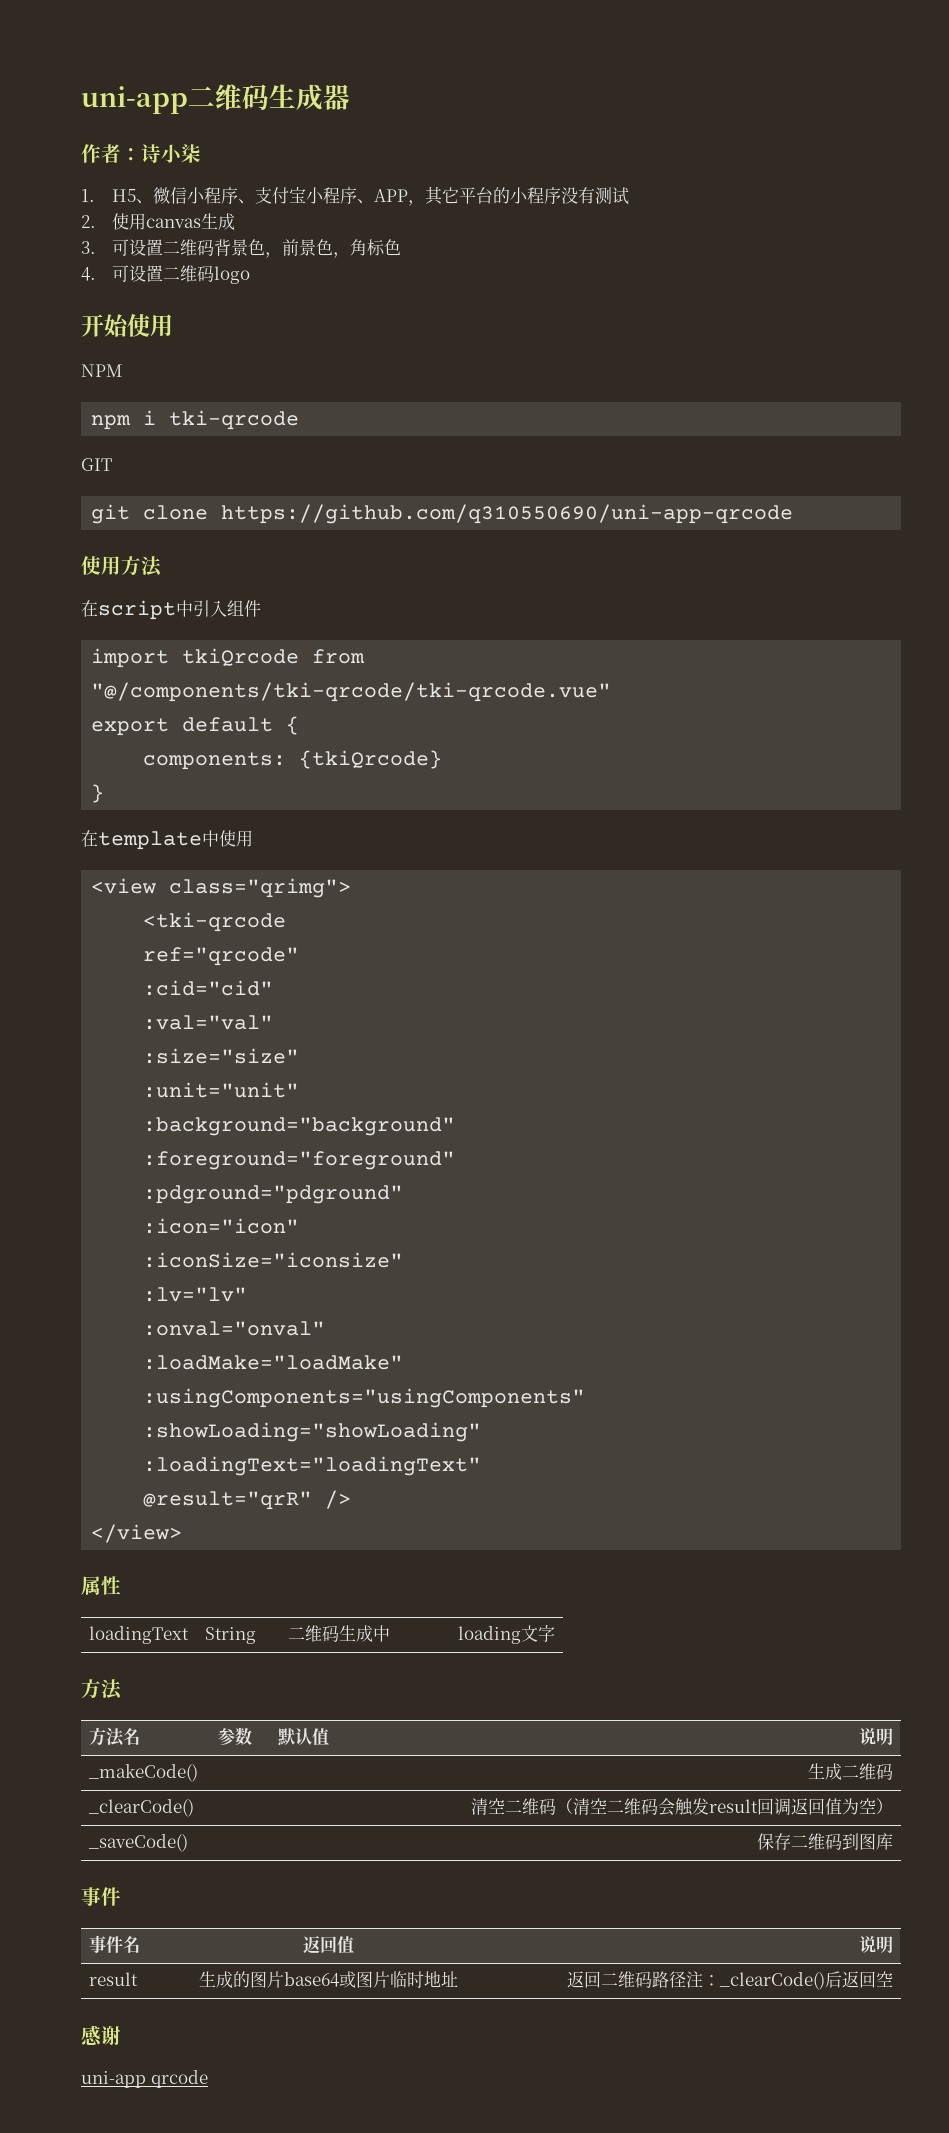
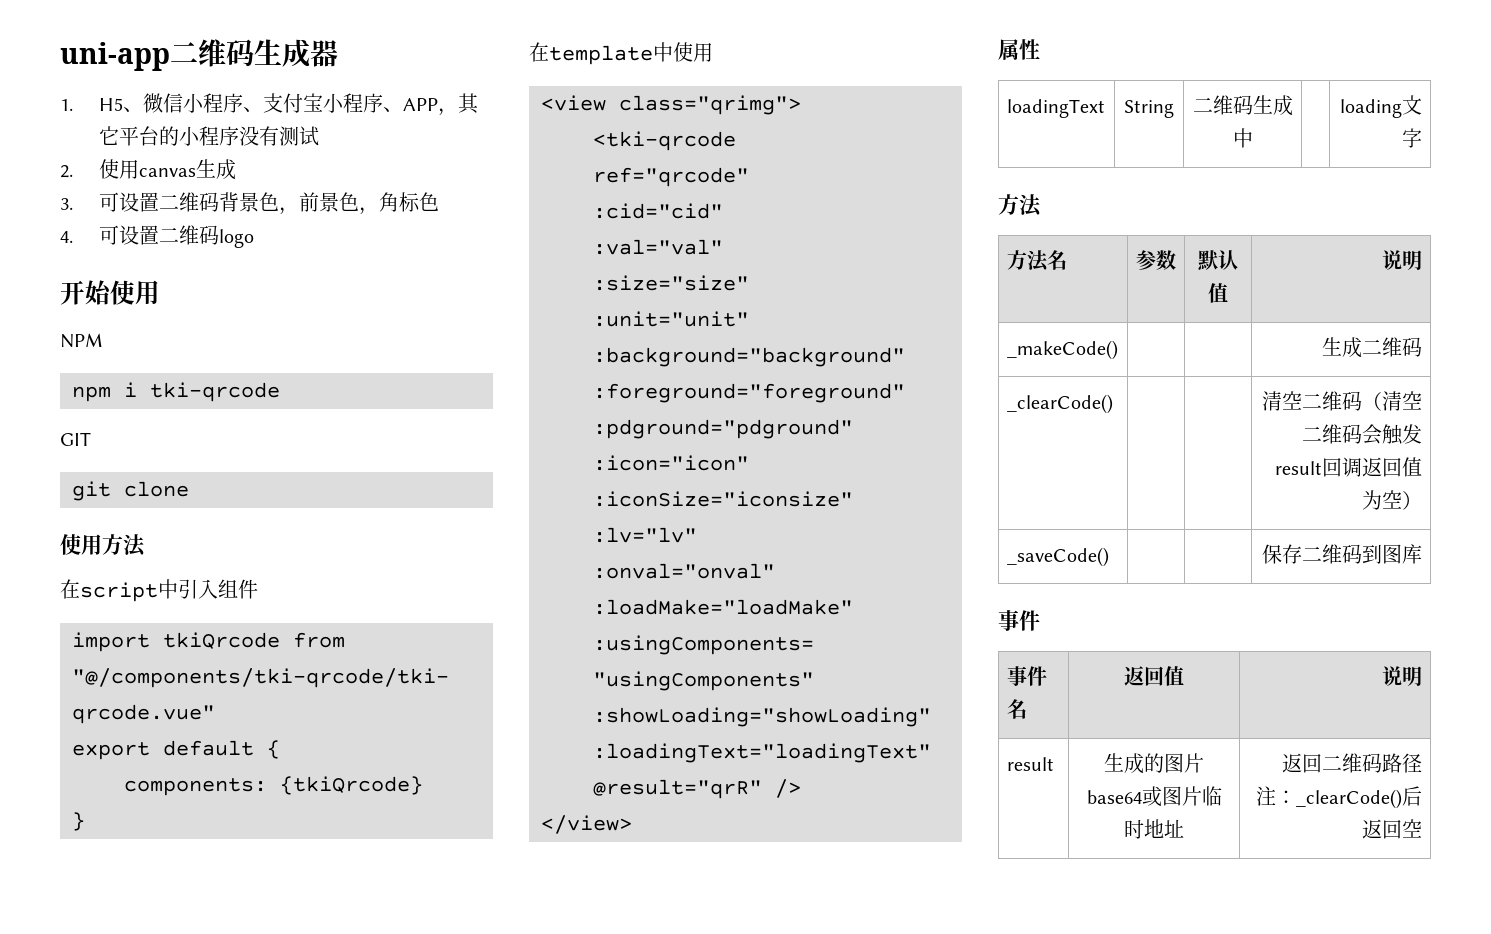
[81,143,201,163] // 作者：诗小柒 -> (338, 53) none
[221,504,794,524] https://github.com/q310550690/uni-app-qrcode -> (189, 489) none
[81,2025,121,2046] [81,2070,208,2088] // 感谢 // uni-app qrcode -> (1423, 828) none

